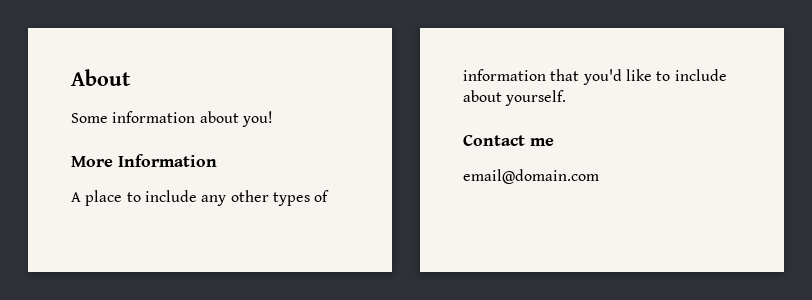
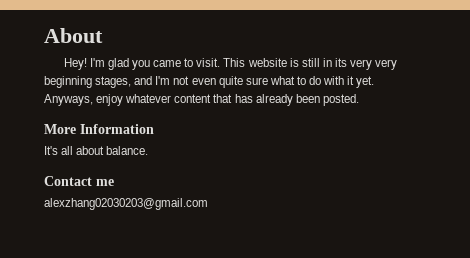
[71,111,273,127] [71,154,217,167] [71,190,330,206] [463,69,727,85] [463,90,567,106] Some information about you! // More Information // A place to include any other types of information that you'd like to include about yourself. -> [63,58,398,70] [44,76,375,88] [44,94,359,106] [44,124,154,134] [44,146,149,155] Hey! I'm glad you came to visit. This website is still in its very very beginning stages, and I'm not even quite sure what to do with it yet. Anyways, enjoy whatever content that has already been posted. // More Information // It's all about balance.
[463,169,599,184] email@domain.com -> [44,198,208,210] alexzhang02030203@gmail.com

